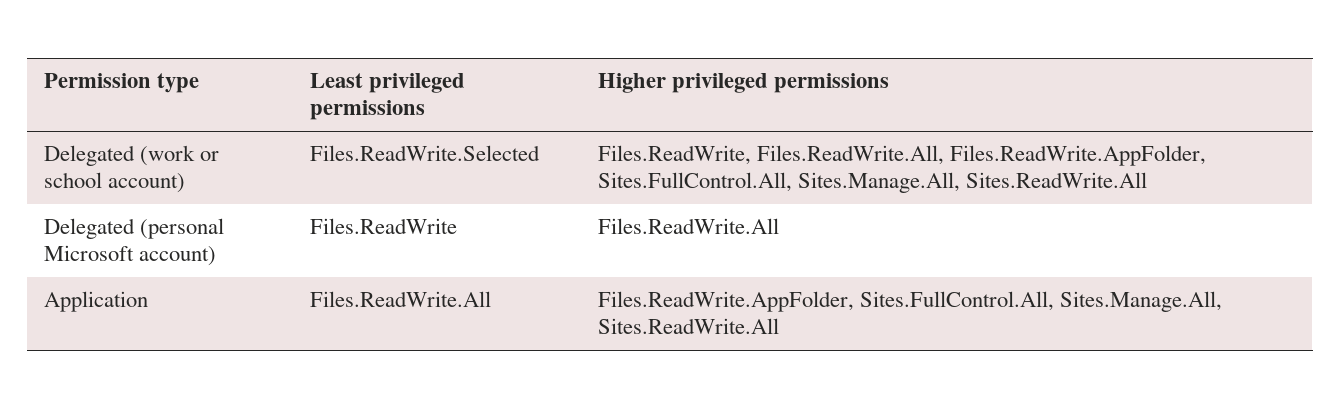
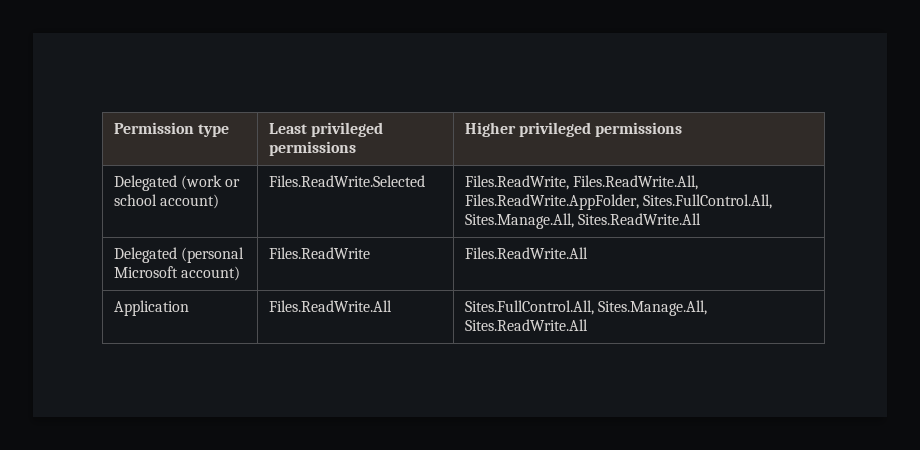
[597,291,854,312] Files.ReadWrite.AppFolder, -> (392, 306) none

